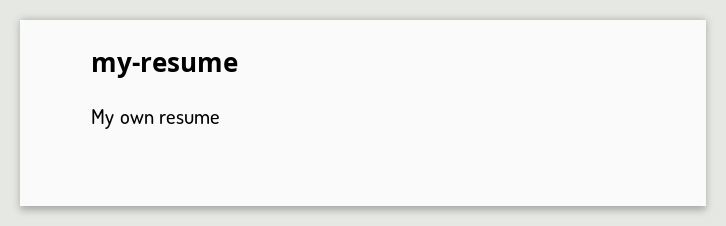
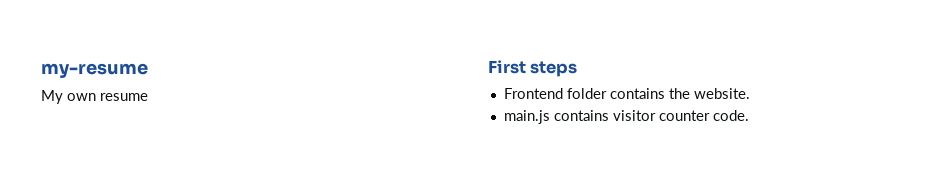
(221, 119) none -> [488,60,578,77] [503,88,750,99] [503,110,749,124] // First steps // Frontend folder contains the website. // main.js contains visitor counter code.

